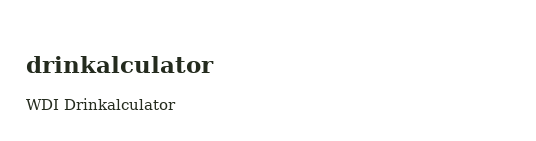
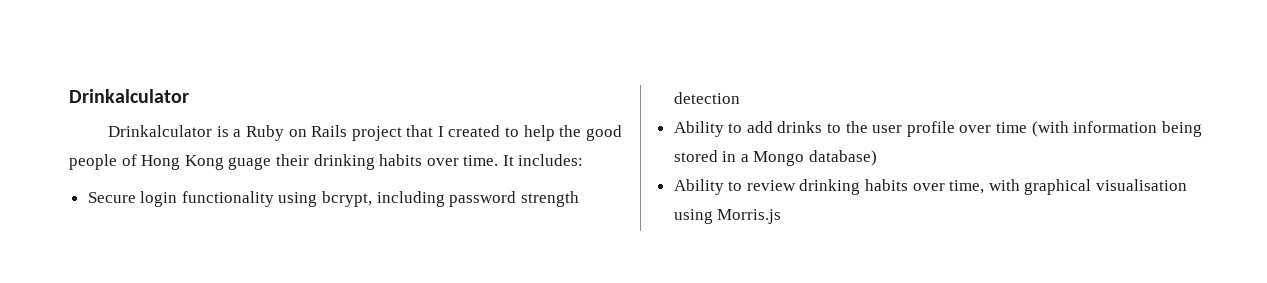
[26,56,214,73] [26,98,176,110] drinkalculator // WDI Drinkalculator -> [69,89,189,103] [108,125,622,141] [69,154,584,170] [87,191,579,207] [673,92,740,104] [673,121,1202,137] [673,150,878,166] [673,179,1188,195] [673,209,782,224] Drinkalculator // Drinkalculator is a Ruby on Rails project that I created to help the good people of Hong Kong guage their drinking habits over time. It includes: // Secure login functionality using bcrypt, including password strength detection // Ability to add drinks to the user profile over time (with information being stored in a Mongo database) // Ability to review drinking habits over time, with graphical visualisation using Morris.js

